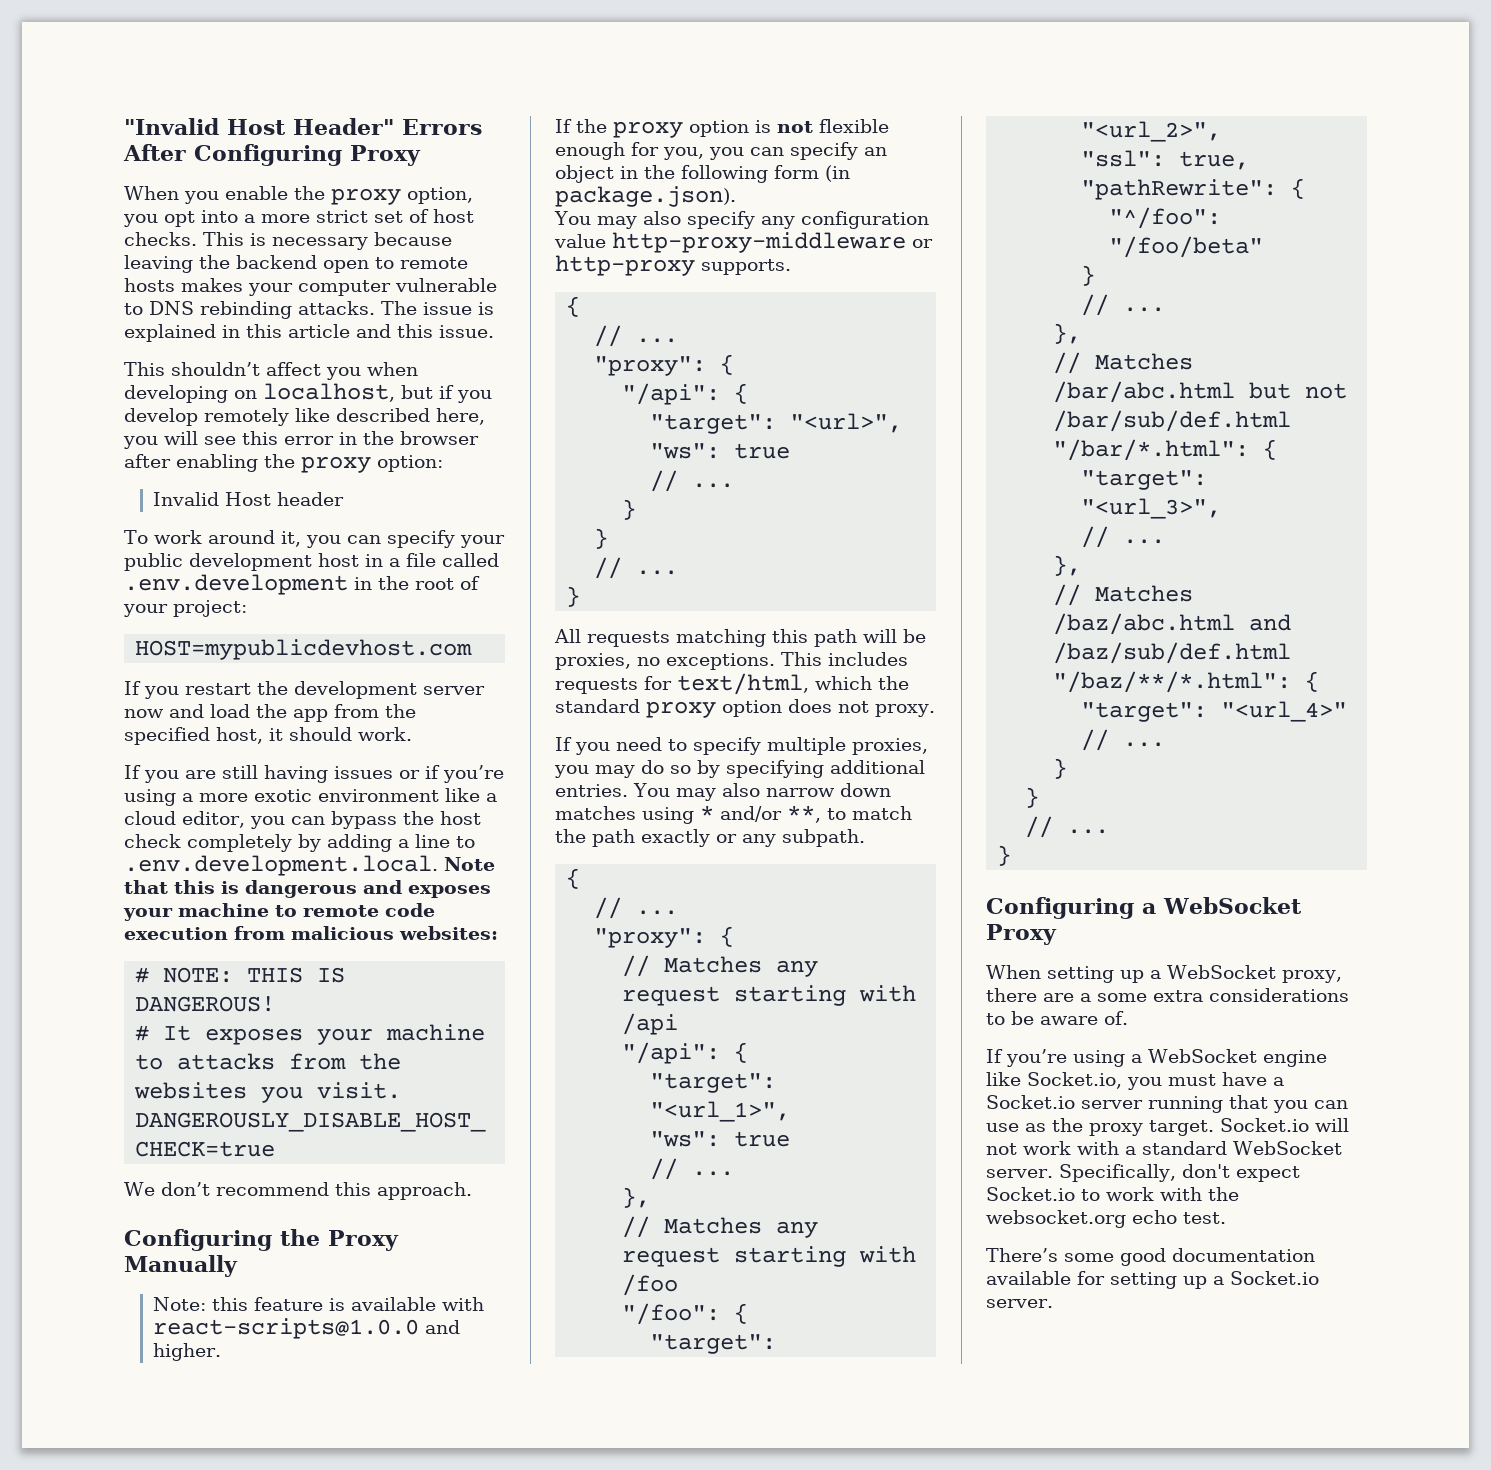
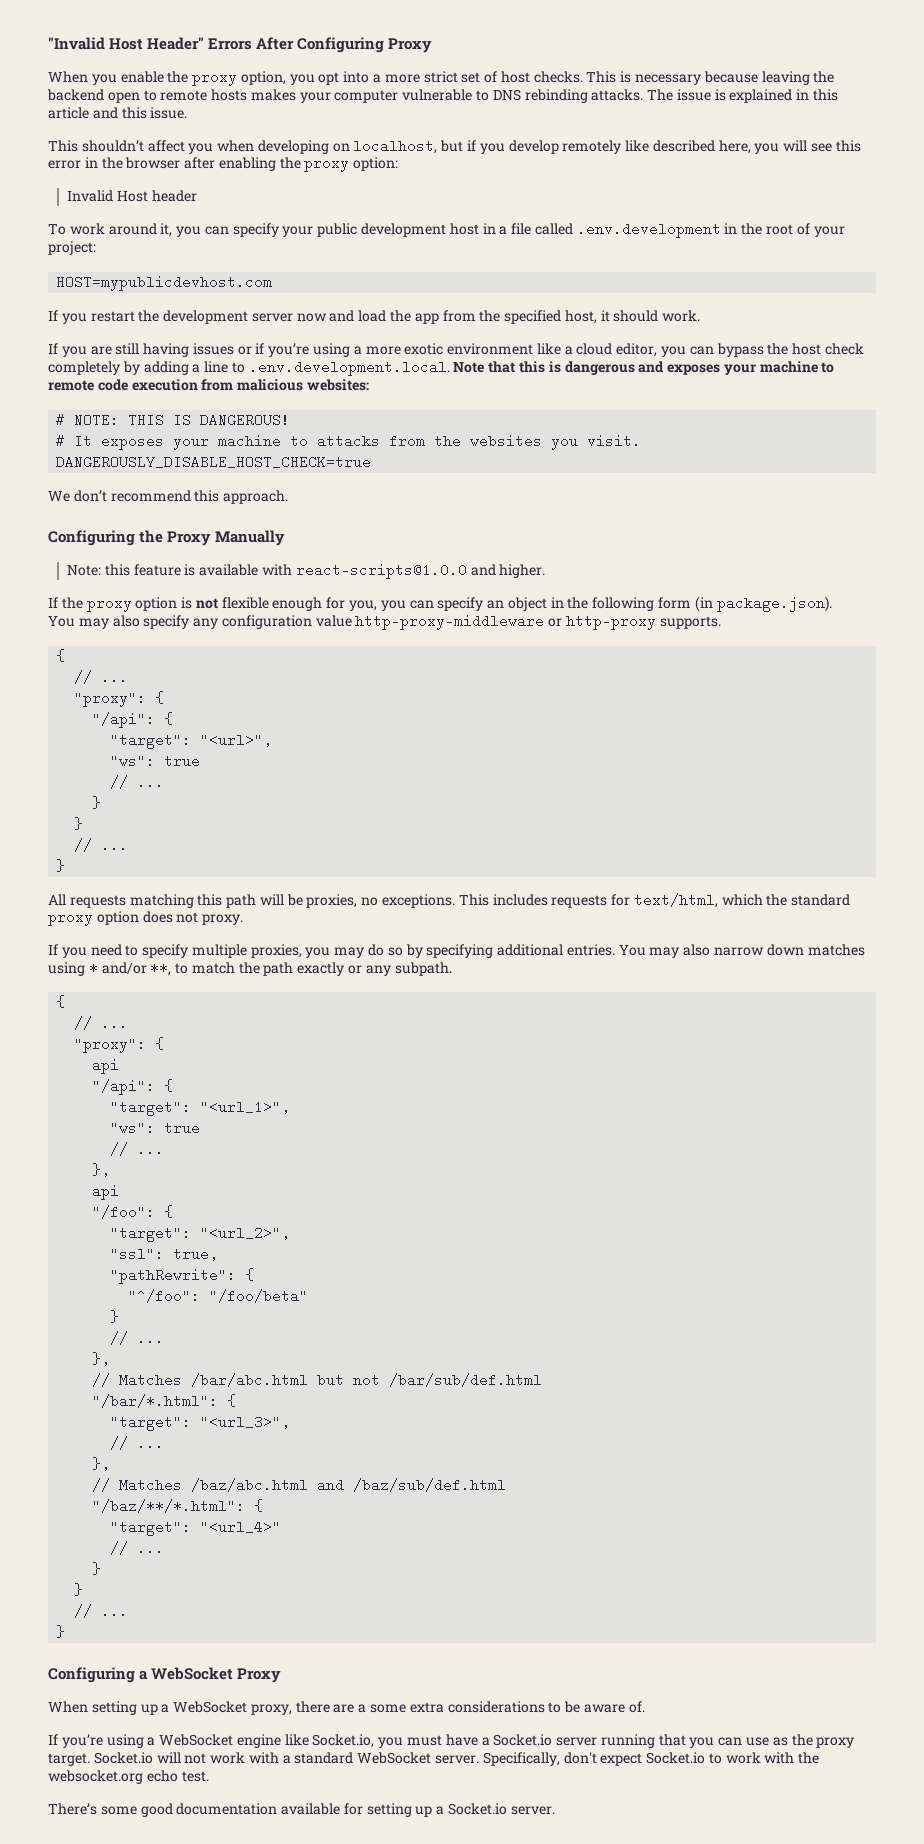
[622,955,819,977] [622,985,917,1006] [622,1013,679,1035] // Matches any request starting with /api -> [92,1058,120,1074] api
[622,1216,819,1238] [622,1246,917,1267] [622,1274,679,1296] // Matches any request starting with /foo -> [92,1184,120,1200] api

